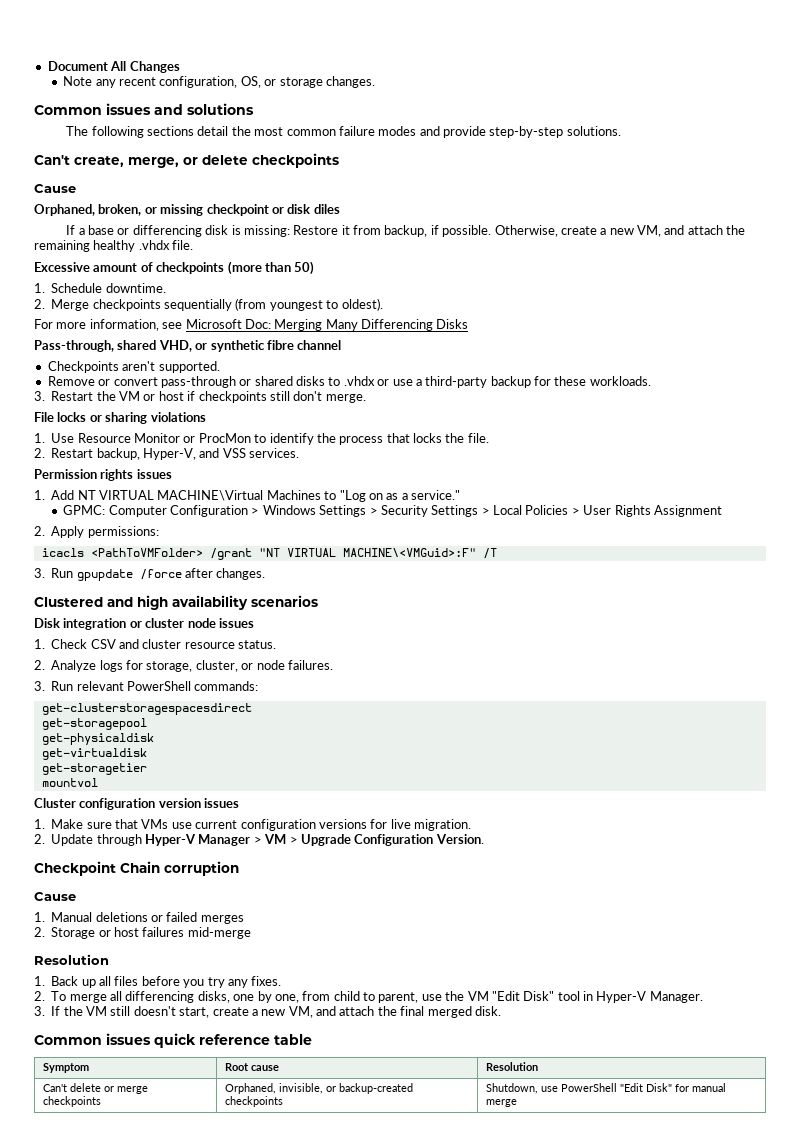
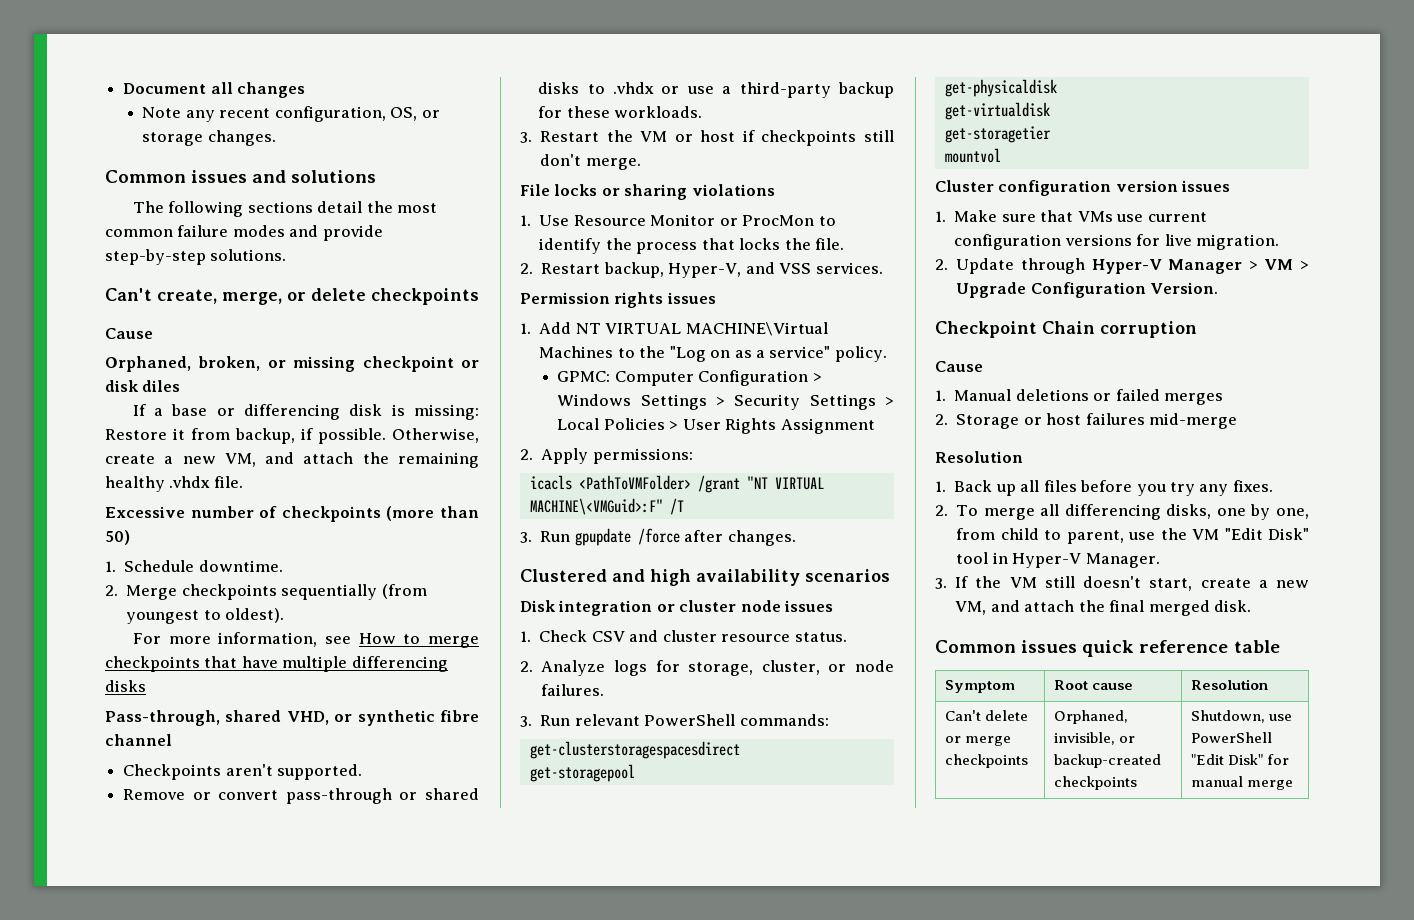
[110,61,180,73] All Changes -> [210,82,306,98] all changes
[93,263,138,272] amount -> [190,506,254,518] number
[185,319,469,331] Microsoft Doc: Merging Many Differencing Disks -> [358,633,479,648] [105,656,448,672] [105,680,146,692] How to merge checkpoints that have multiple differencing disks
(337, 495) none -> [639,346,666,358] the
[411,490,460,500] service." -> [769,346,887,362] service" policy.

